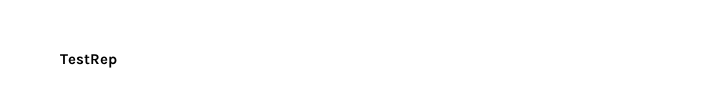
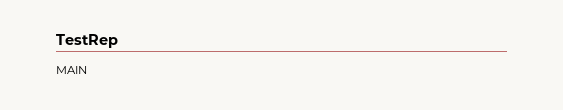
(117, 61) none -> [56,66,87,74] // MAIN

